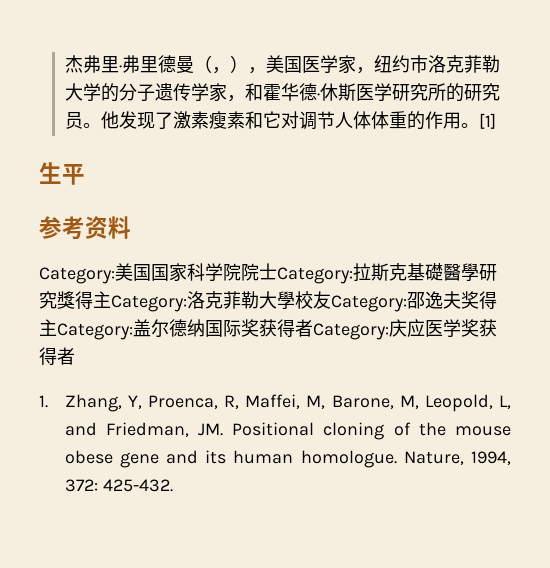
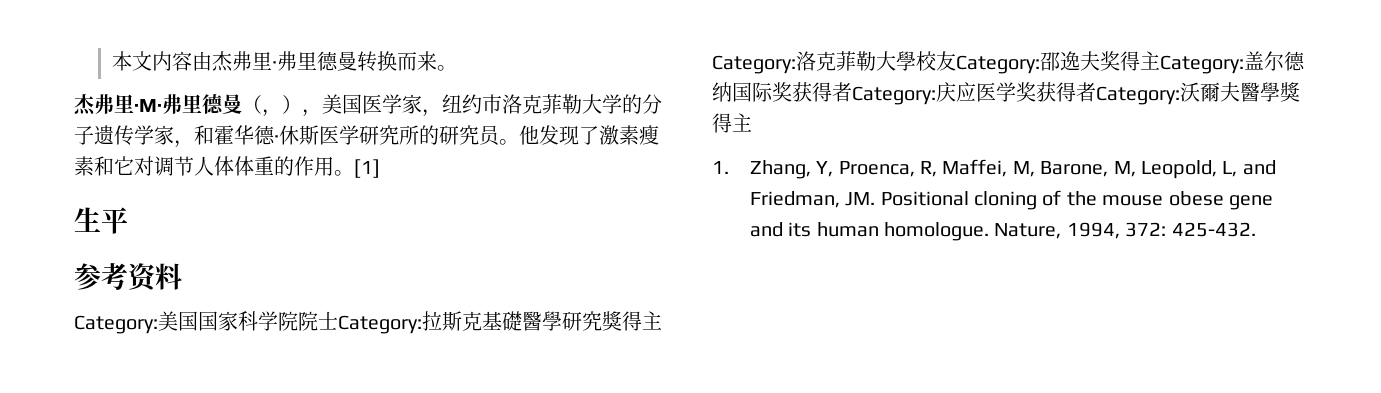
(64, 64) none -> [111,51,212,71] 本文内容由
(194, 64) none -> [356,51,457,72] [74,94,242,116] 转换而来。 // 杰弗里·M·弗里德曼
(75, 356) none -> [1096,82,1300,105] [712,113,752,133] Category:沃爾夫醫學獎得主

